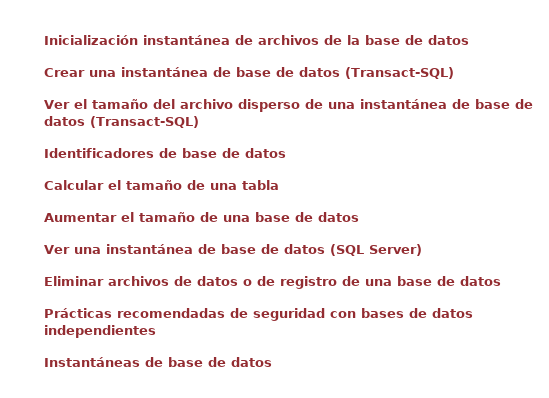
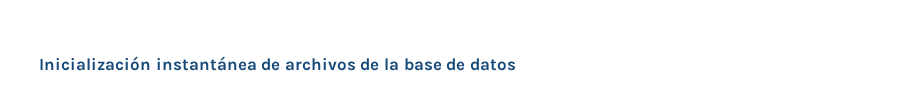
[44,67,454,79] [44,99,533,112] [44,116,199,128] [44,148,286,158] [44,180,279,190] [44,212,359,222] [44,244,422,256] [44,276,501,289] [44,308,473,321] [44,325,156,338] [44,357,272,367] // Crear una instantánea de base de datos (Transact-SQL) // Ver el tamaño del archivo disperso de una instantánea de base de datos (Transact-SQL) // Identificadores de base de datos // Calcular el tamaño de una tabla // Aumentar el tamaño de una base de datos // Ver una instantánea de base de datos (SQL Server) // Eliminar archivos de datos o de registro de una base de datos // Prácticas recomendadas de seguridad con bases de datos independientes // Instantáneas de base de datos -> (516, 64) none

